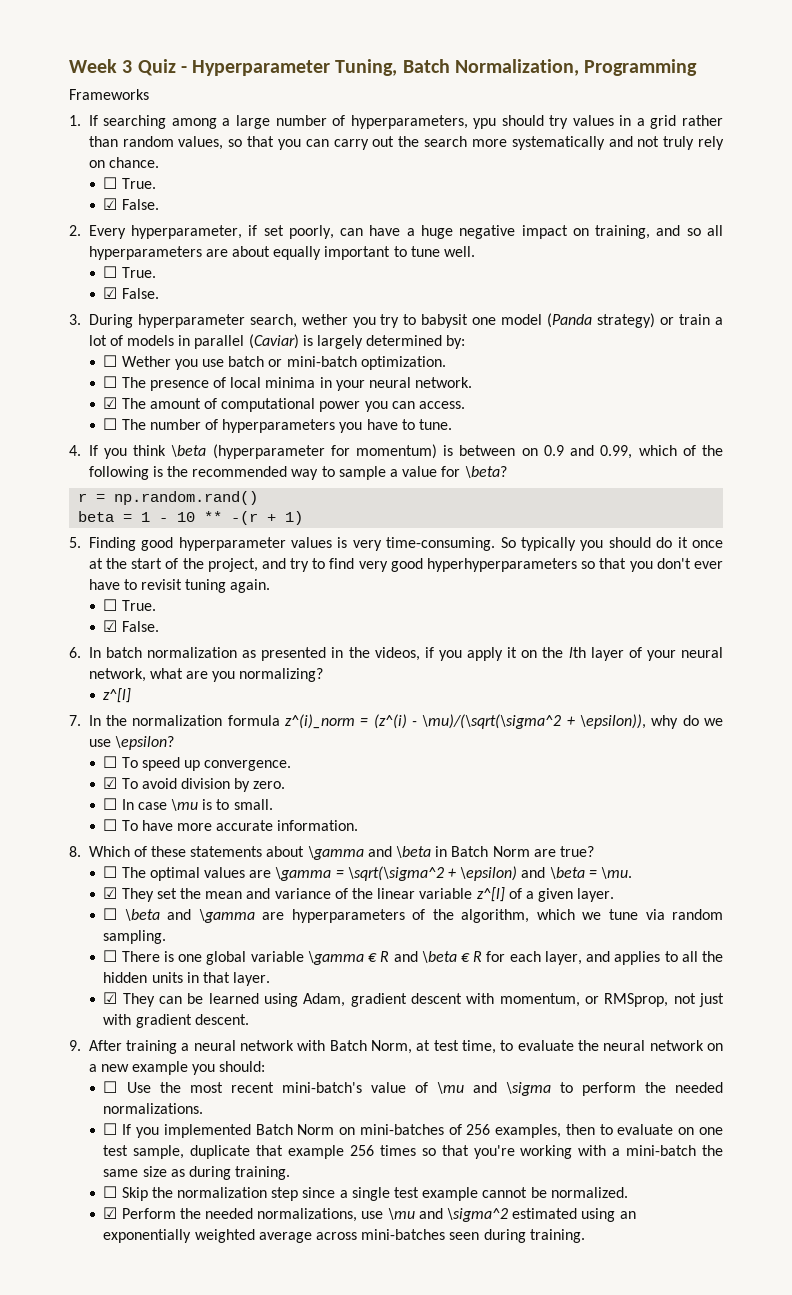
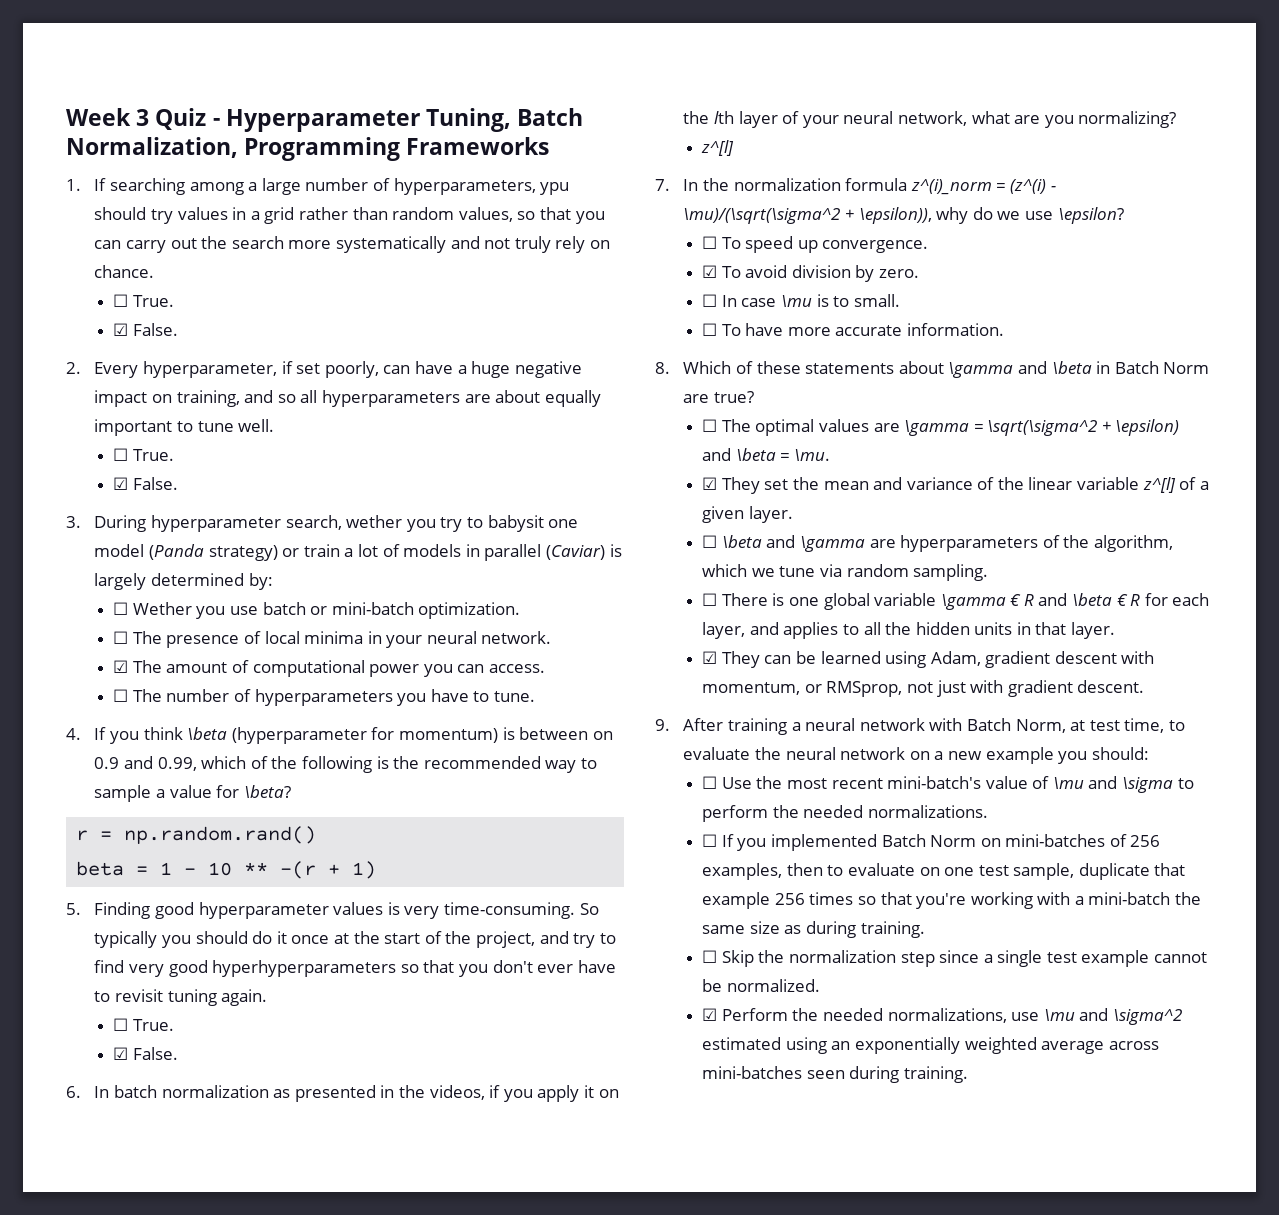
(698, 67) // -> (401, 149) none

